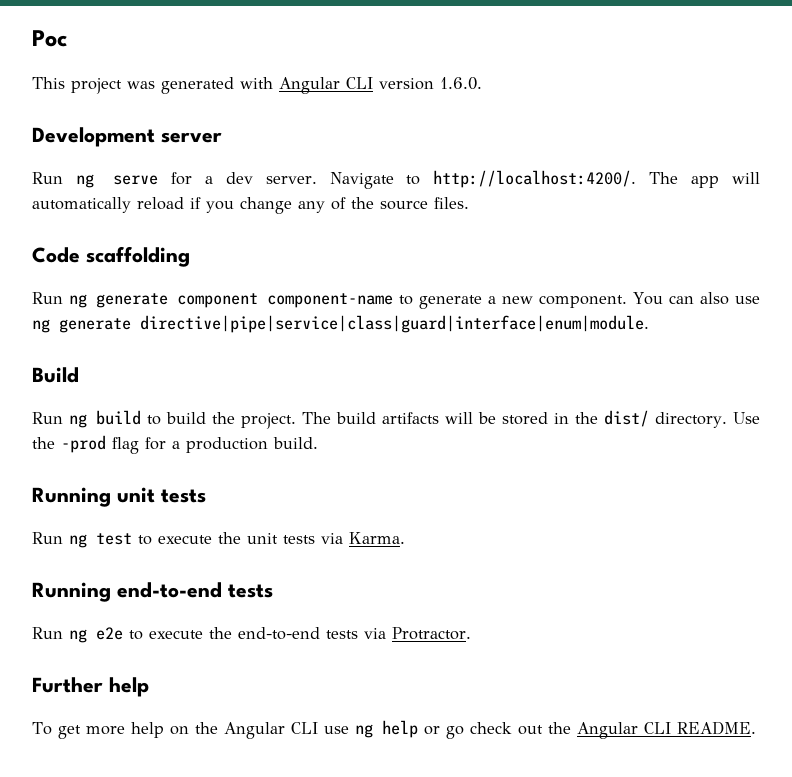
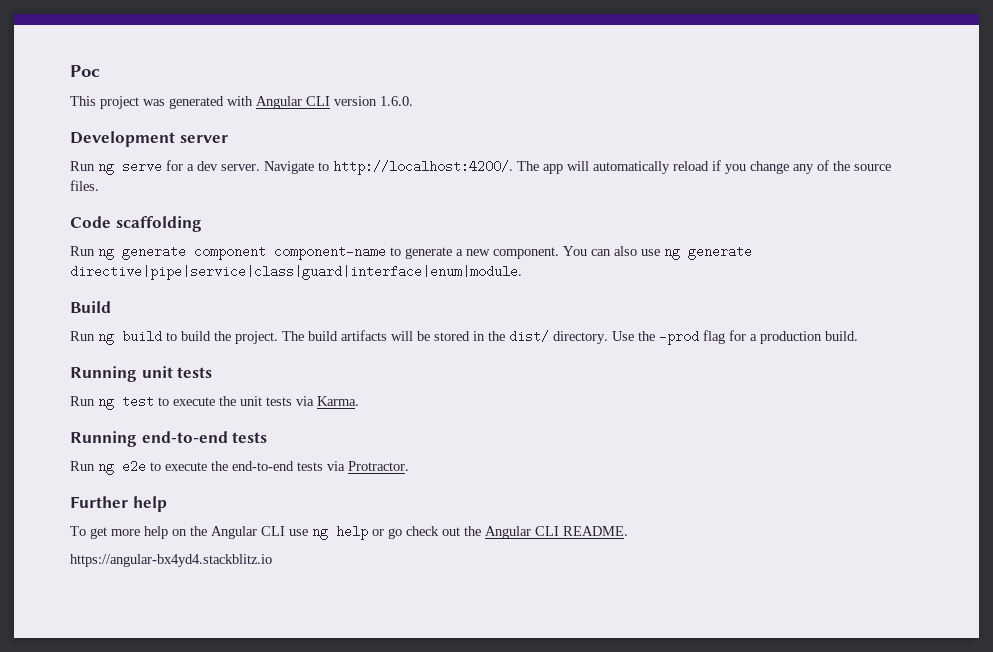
(756, 728) none -> [70,554,272,567] // https://angular-bx4yd4.stackblitz.io

